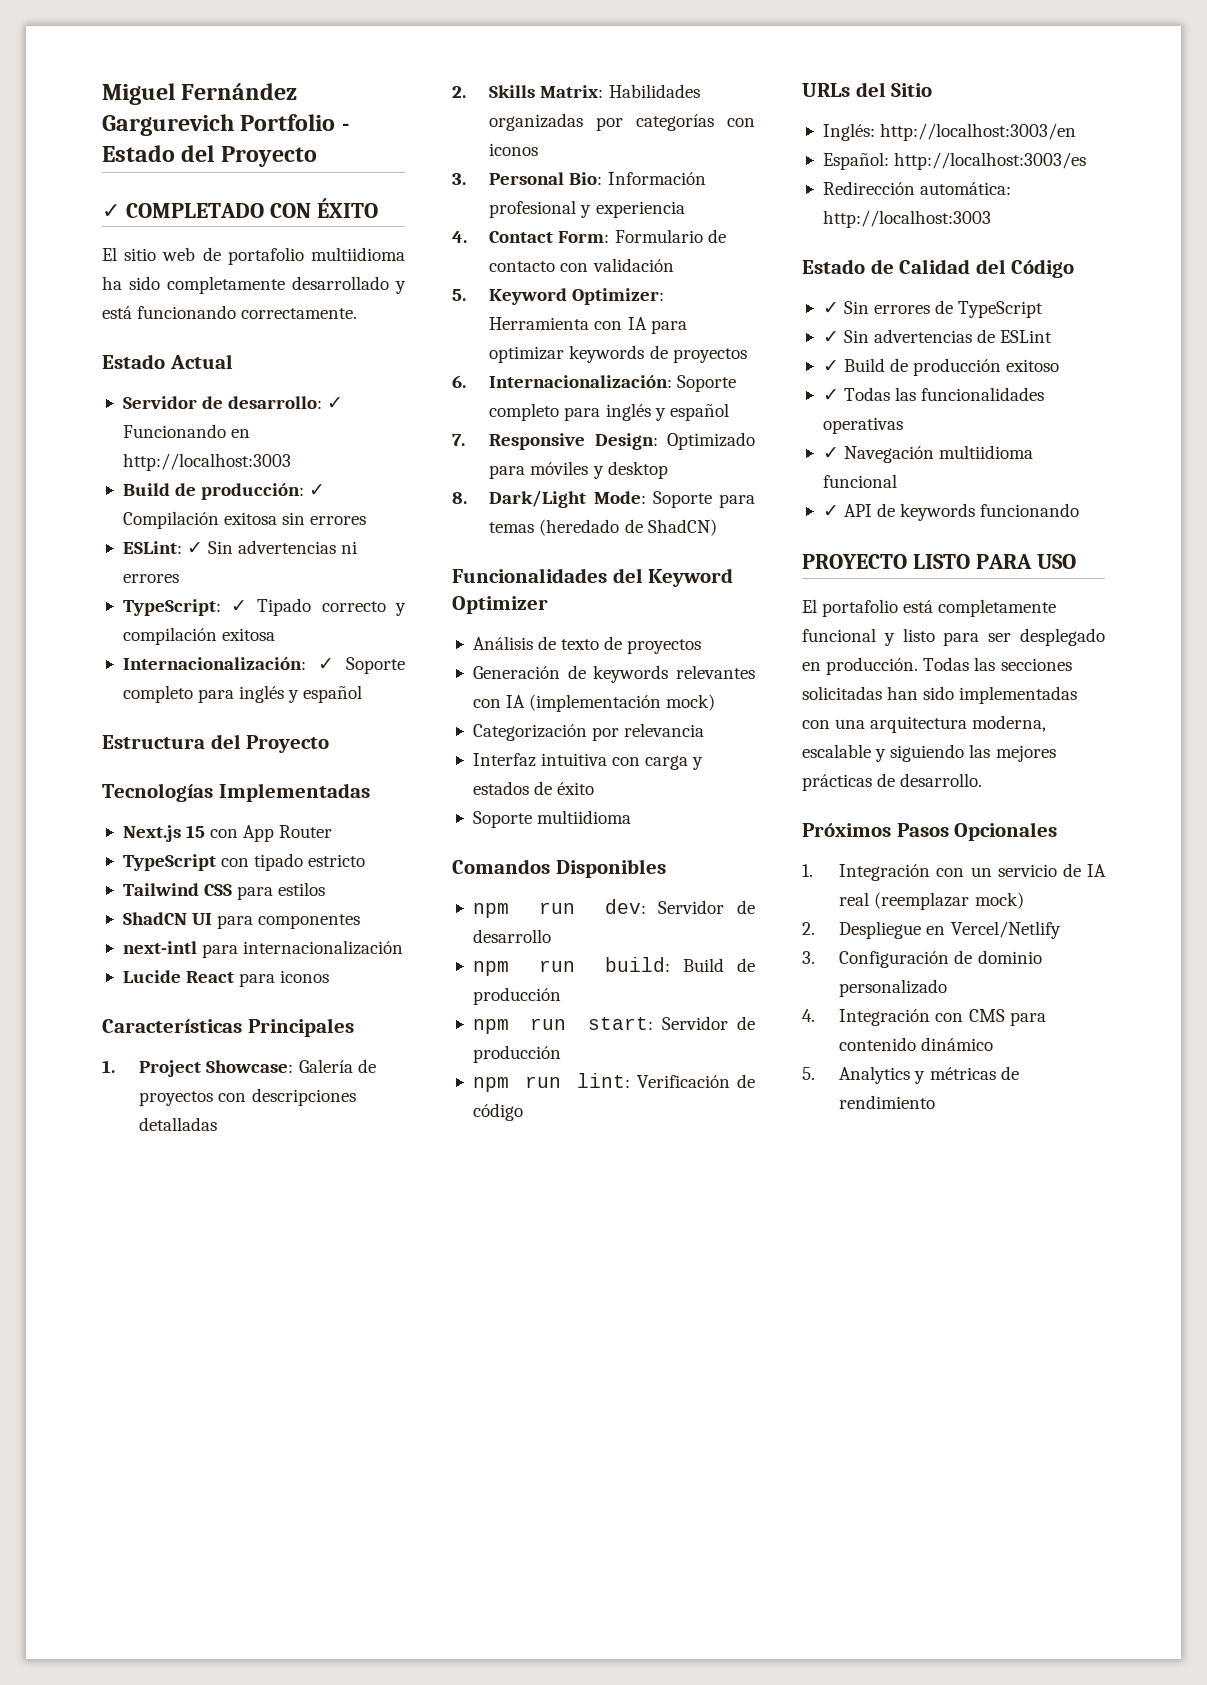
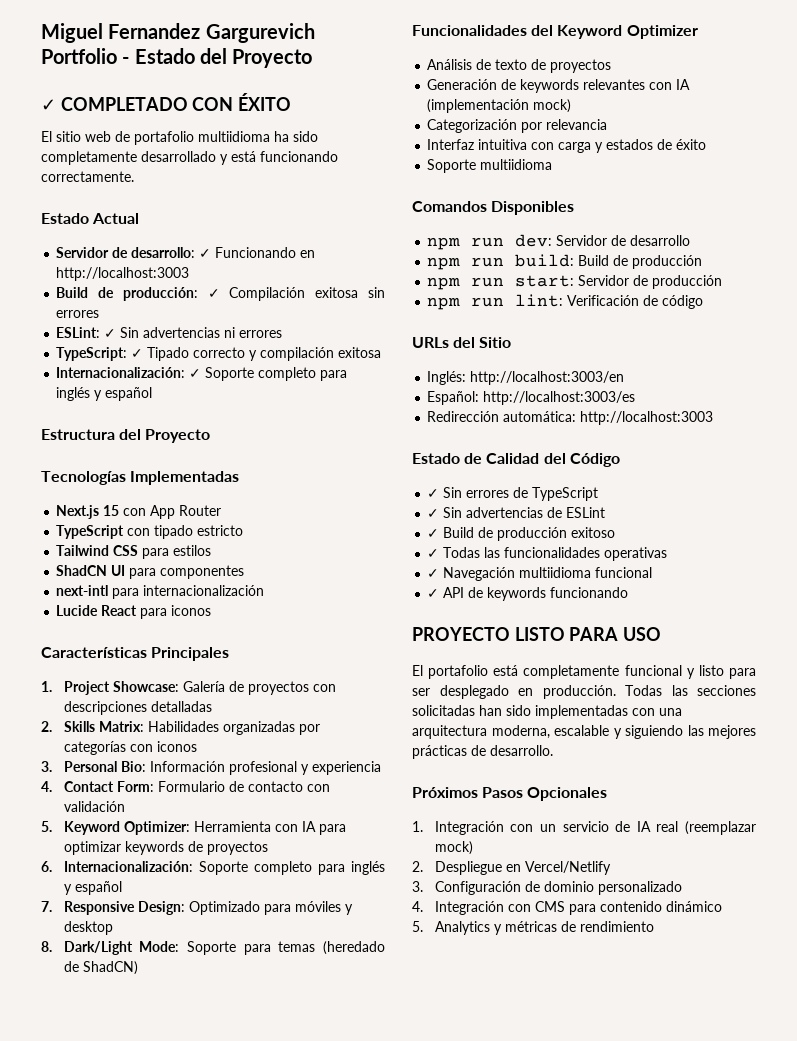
[181,83,298,100] Fernández -> [108,23,201,39] Fernandez

